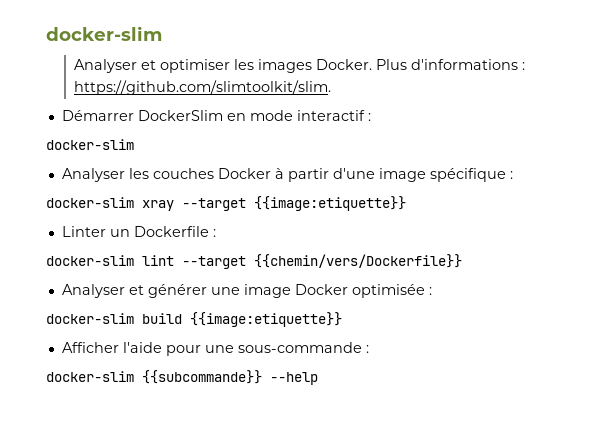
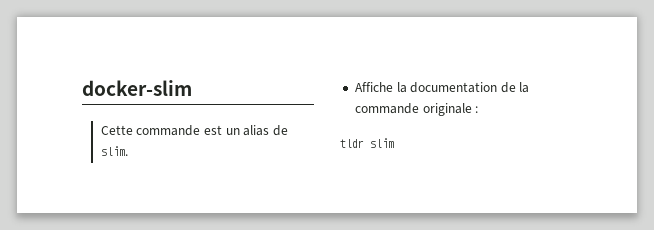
[46,26,162,41] [74,59,526,73] [74,80,332,95] [61,110,371,121] [46,139,134,150] [61,168,513,182] [46,196,406,211] [61,226,216,237] [46,254,462,269] [61,284,432,298] [46,312,342,327] [61,342,369,356] [46,370,318,385] docker-slim // Analyser et optimiser les images Docker. Plus d'informations : https://github.com/slimtoolkit/slim. // Démarrer DockerSlim en mode interactif : // docker-slim // Analyser les couches Docker à partir d'une image spécifique : // docker-slim xray --target {{image:etiquette}} // Linter un Dockerfile : // docker-slim lint --target {{chemin/vers/Dockerfile}} // Analyser et générer une image Docker optimisée : // docker-slim build {{image:etiquette}} // Afficher l'aide pour une sous-commande : // docker-slim {{subcommande}} --help -> [82,80,192,96] [100,125,288,136] [100,146,128,156] [354,82,530,93] [354,103,479,116] [340,138,394,148] docker-slim // Cette commande est un alias de slim. // Affiche la documentation de la commande originale : // tldr slim

